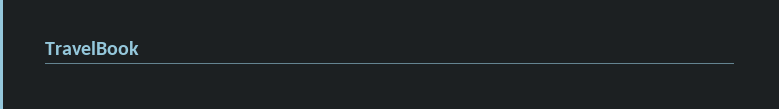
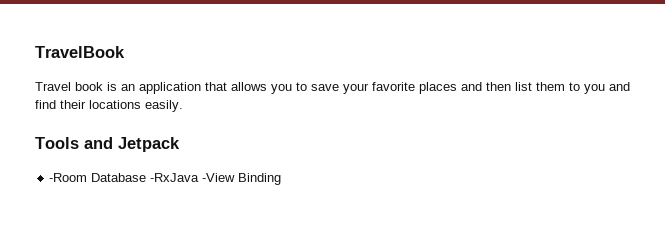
(139, 48) none -> [35,82,630,94] [35,100,183,112] [35,137,180,152] [49,173,282,185] // Travel book is an application that allows you to save your favorite places and then list them to you and find their locations easily. // Tools and Jetpack // -Room Database -RxJava -View Binding

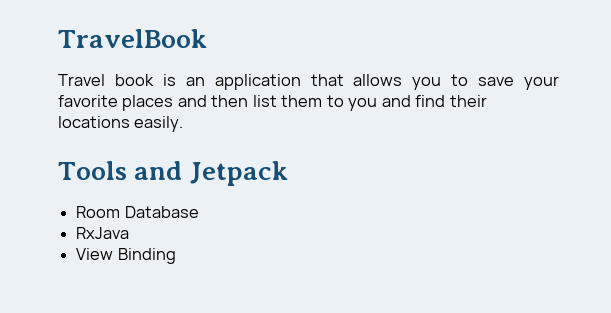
[49,173,88,182] -Room -> [76,206,121,218] Room
[150,173,236,182] -RxJava -View -> [76,227,130,239] [76,248,114,260] // RxJava // View

